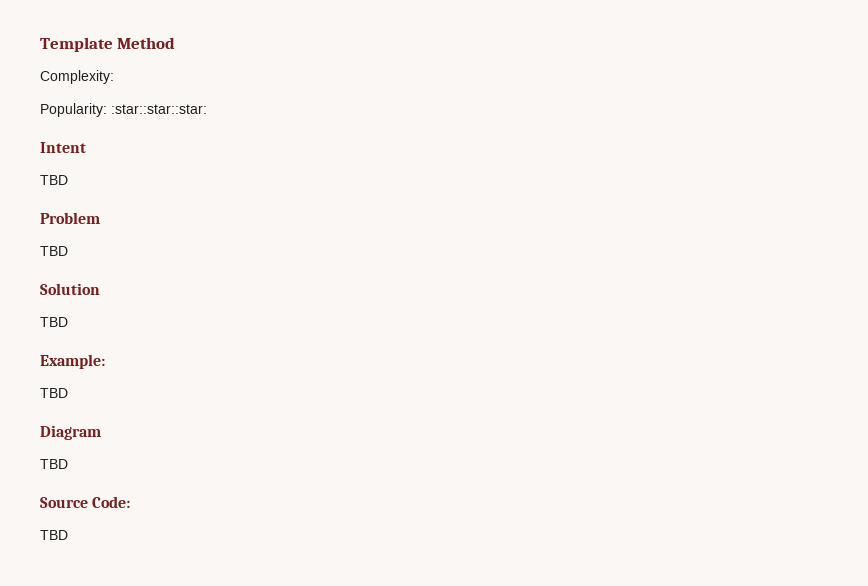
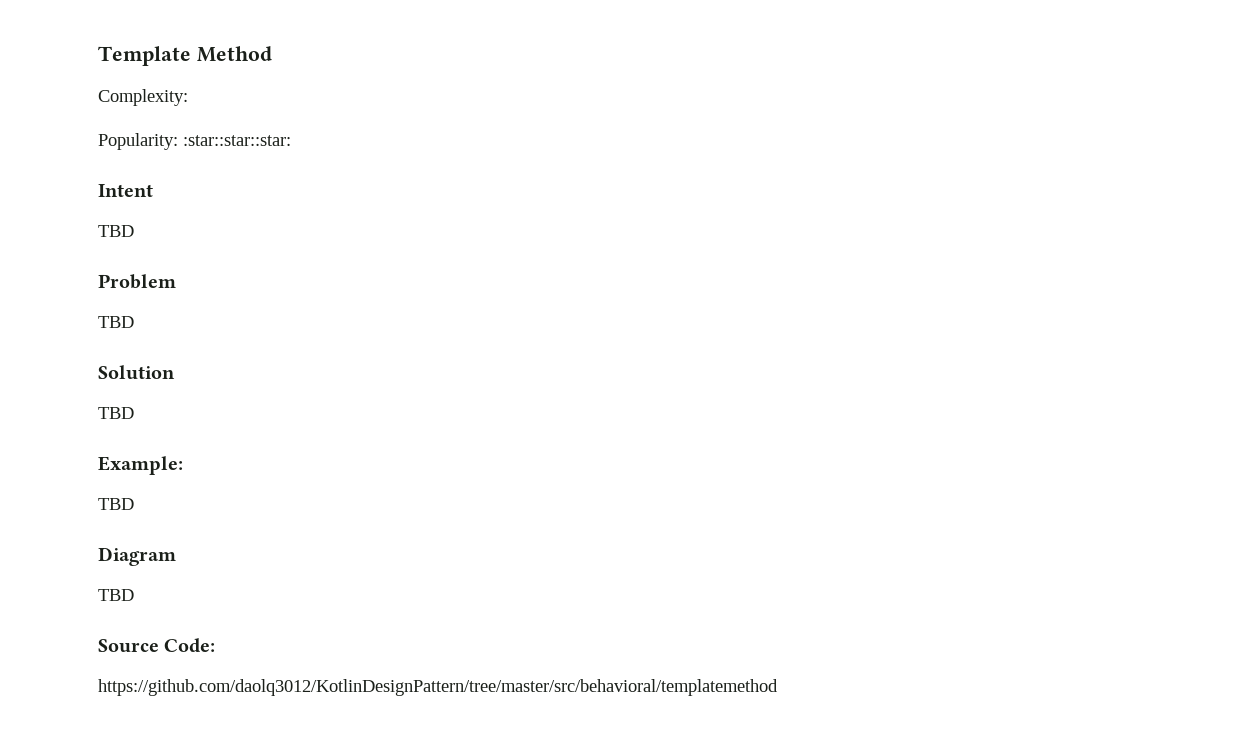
[40,530,68,540] TBD -> [98,679,778,696] https://github.com/daolq3012/KotlinDesignPattern/tree/master/src/behavioral/templatemethod

